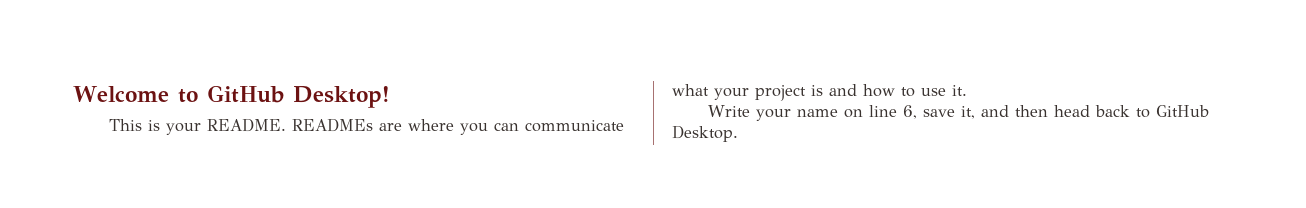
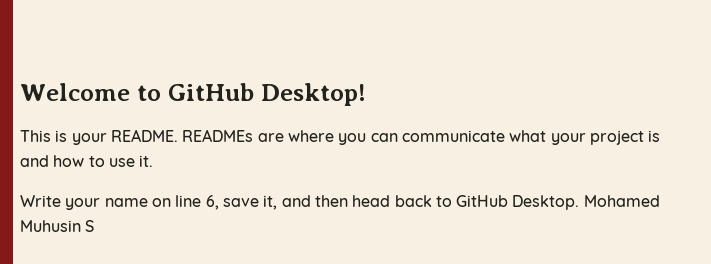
(738, 133) none -> [583,195,660,207] [20,220,95,232] Mohamed Muhusin S

